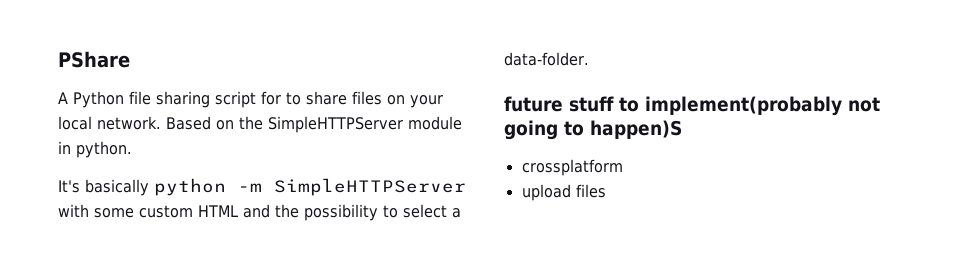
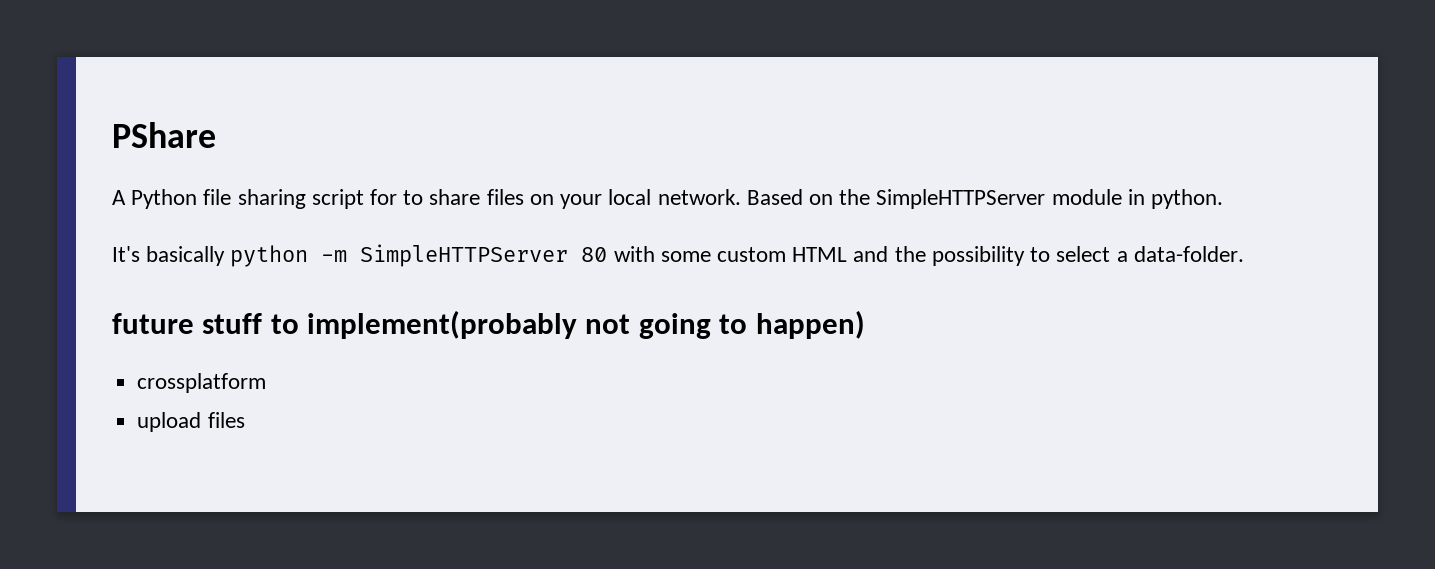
(466, 187) none -> [581,247,608,262] 80
[590,120,682,139] happen)S -> [755,310,865,339] happen)

